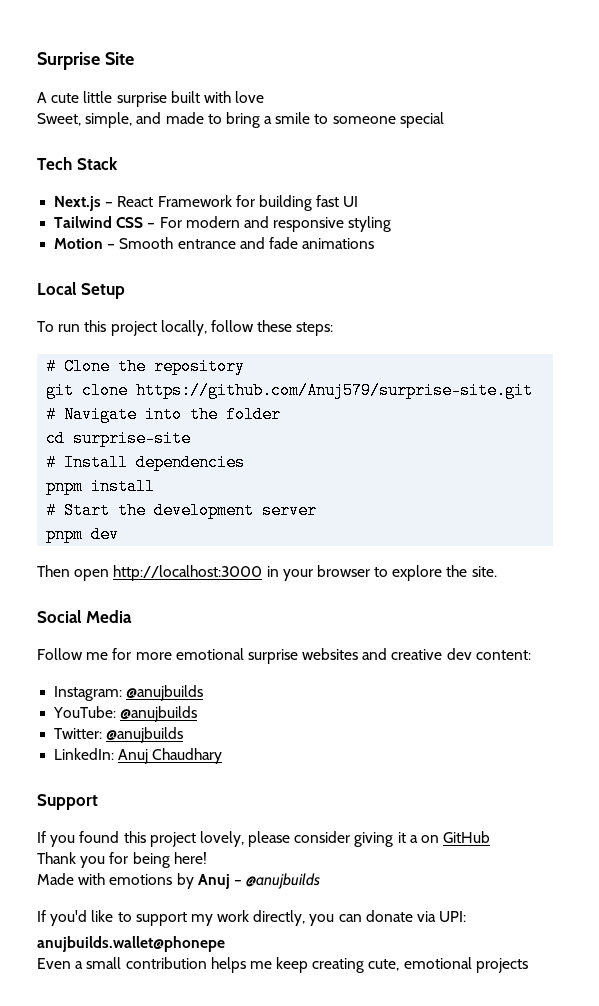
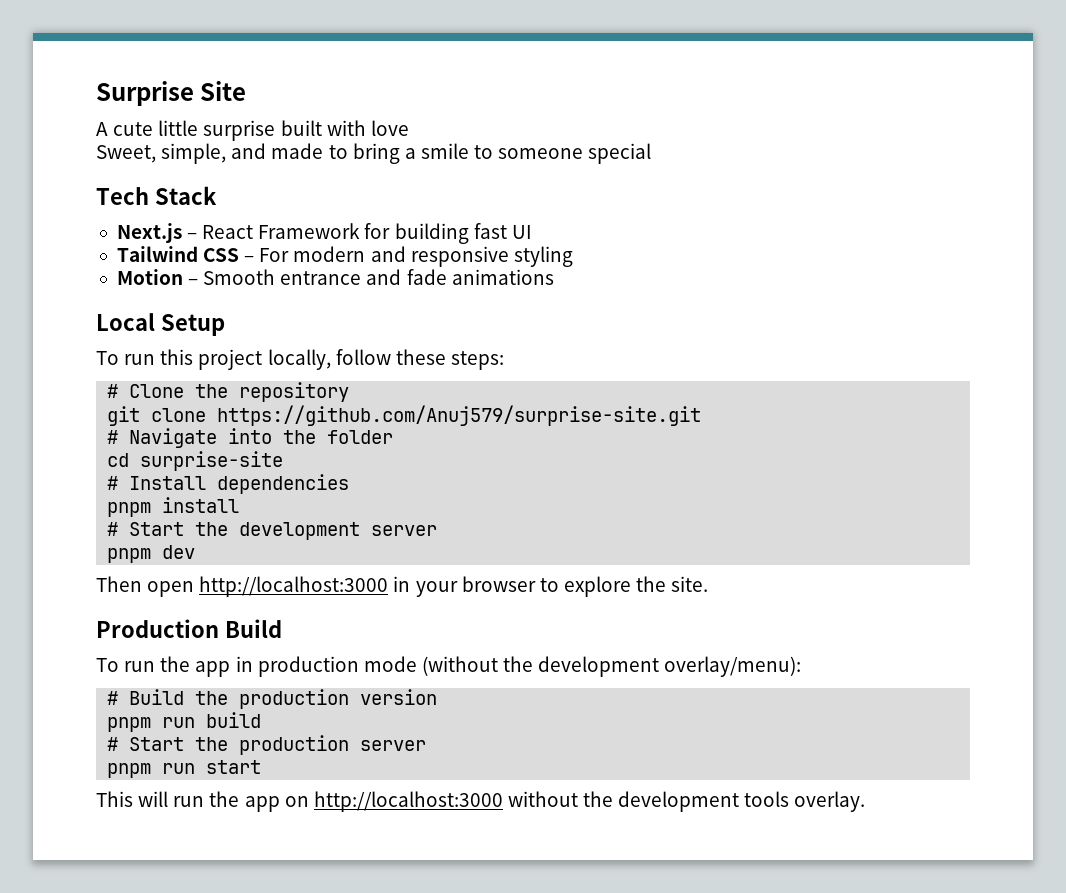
[37,610,132,623] [37,648,531,664] [54,685,204,701] [53,706,198,722] [54,727,184,743] [54,748,223,764] [37,794,98,810] [37,831,491,847] [37,852,207,868] [37,873,321,889] [37,910,467,926] [37,936,225,952] [37,957,528,973] Social Media // Follow me for more emotional surprise websites and creative dev content: // Instagram: @anujbuilds // YouTube: @anujbuilds // Twitter: @anujbuilds // LinkedIn: Anuj Chaudhary // Support // If you found this project lovely, please consider giving it a on GitHub // Thank you for being here! // Made with emotions by Anuj – @anujbuilds // If you'd like to support my work directly, you can donate via UPI: // anujbuilds.wallet@phonepe // Even a small contribution helps me keep creating cute, emotional projects -> [96,619,282,638] [96,656,802,677] [107,689,438,709] [107,712,262,732] [107,735,427,755] [107,760,262,778] [96,791,866,812] Production Build // To run the app in production mode (without the development overlay/menu): // # Build the production version // pnpm run build // # Start the production server // pnpm run start // This will run the app on http://localhost:3000 without the development tools overlay.

